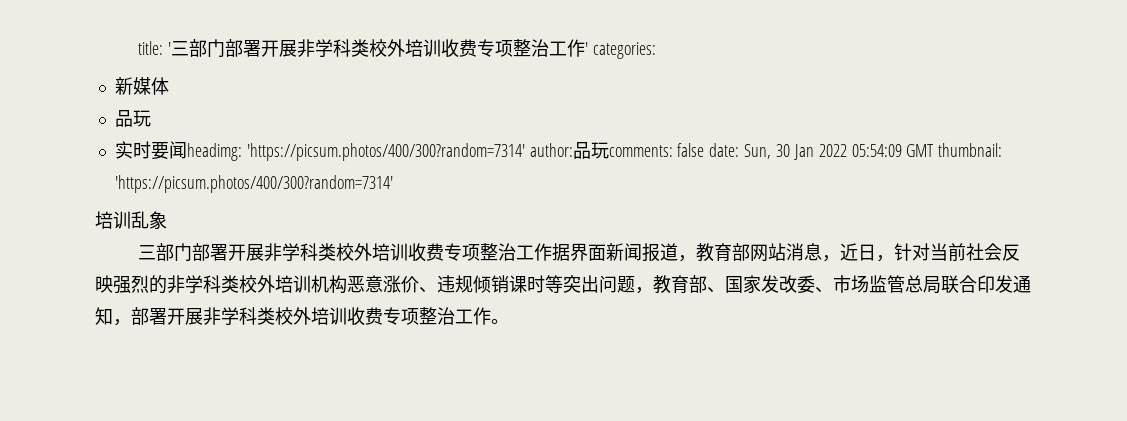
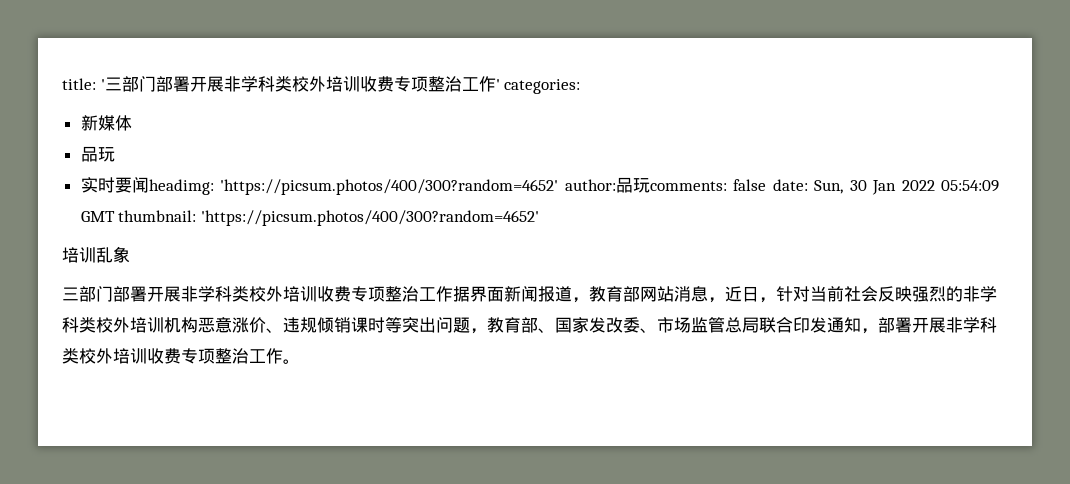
[246,143,525,161] 'https://picsum.photos/400/300?random=7314' -> [220,179,559,195] 'https://picsum.photos/400/300?random=4652'
[114,175,393,193] 'https://picsum.photos/400/300?random=7314' -> [200,210,539,226] 'https://picsum.photos/400/300?random=4652'

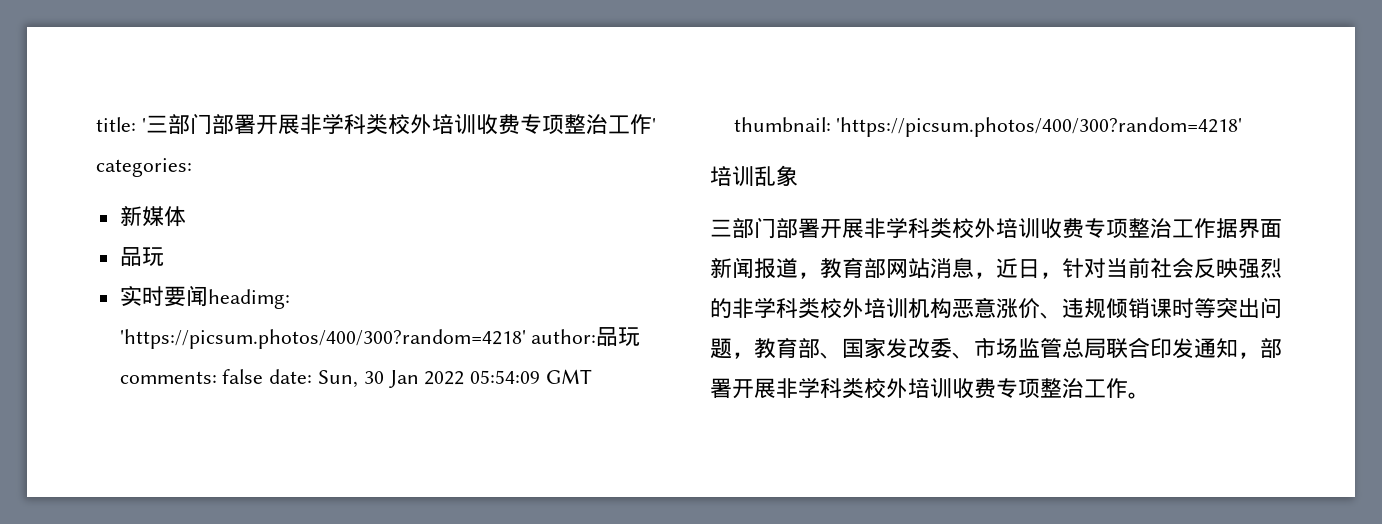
[220,179,559,195] 'https://picsum.photos/400/300?random=4652' -> [119,329,526,349] 'https://picsum.photos/400/300?random=4218'
[200,210,539,226] 'https://picsum.photos/400/300?random=4652' -> [836,117,1243,137] 'https://picsum.photos/400/300?random=4218'

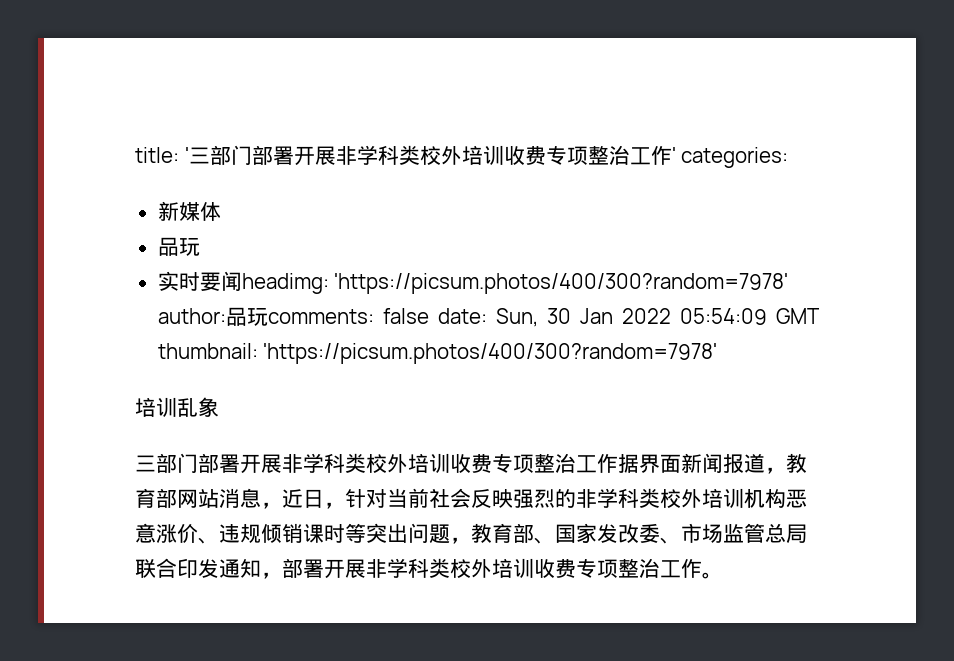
[119,329,526,349] 'https://picsum.photos/400/300?random=4218' -> [334,273,789,294] 'https://picsum.photos/400/300?random=7978'
[836,117,1243,137] 'https://picsum.photos/400/300?random=4218' -> [263,343,718,364] 'https://picsum.photos/400/300?random=7978'

